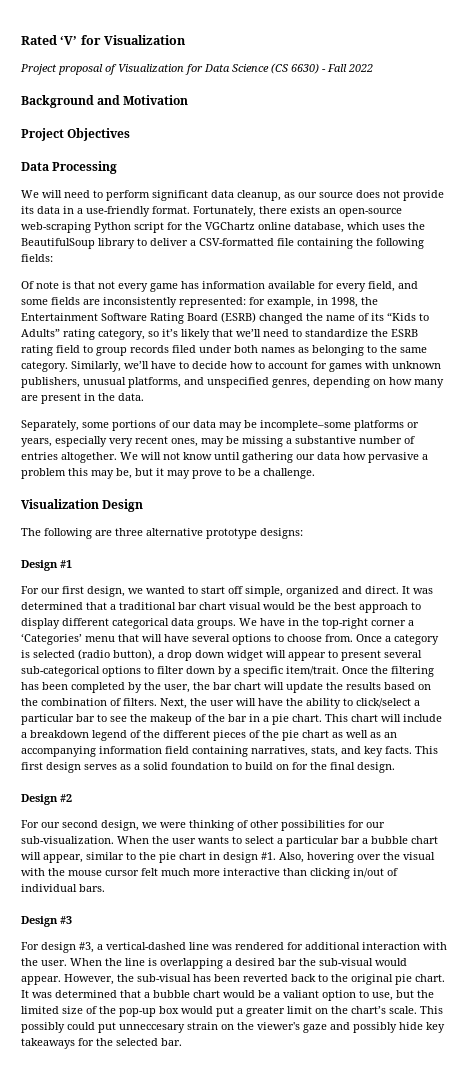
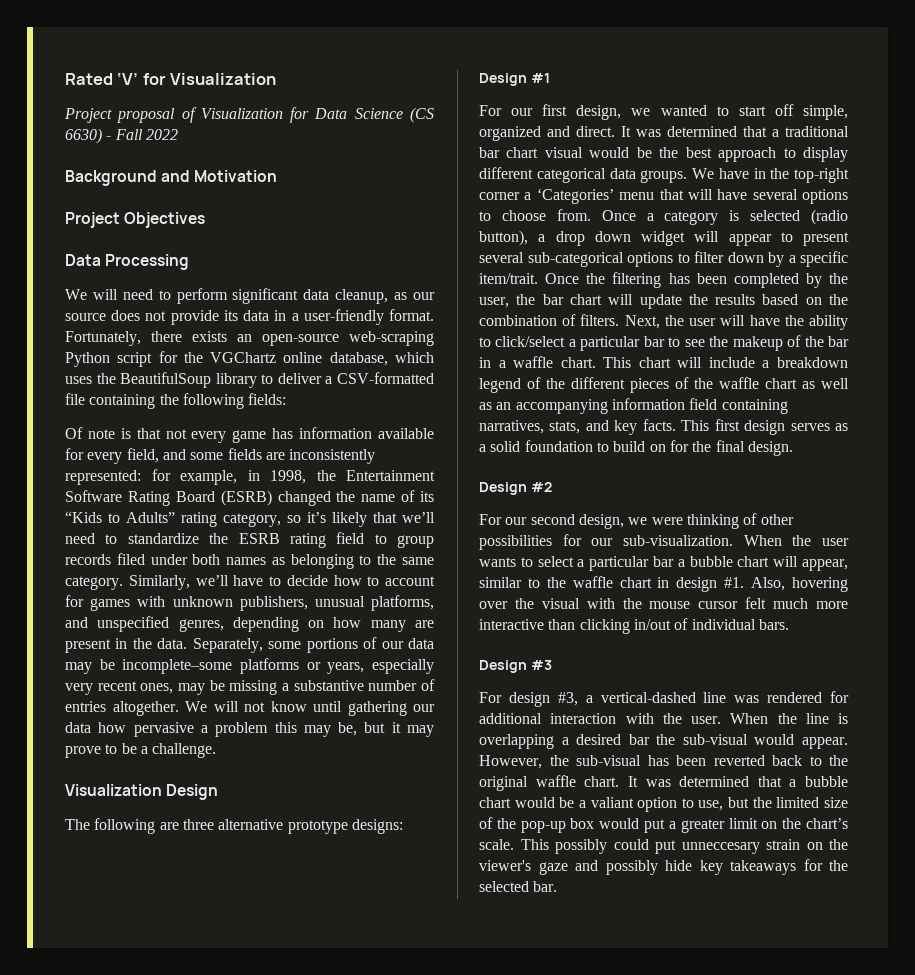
[86,206,150,217] use-friendly -> [303,309,384,325] user-friendly
(144, 397) // -> (188, 643) none
[272,714,289,725] pie -> [513,356,554,368] waffle
[282,730,299,741] pie -> [719,377,759,389] waffle
[159,852,176,863] pie -> [572,576,613,588] waffle
[395,974,412,985] pie -> [535,775,576,787] waffle

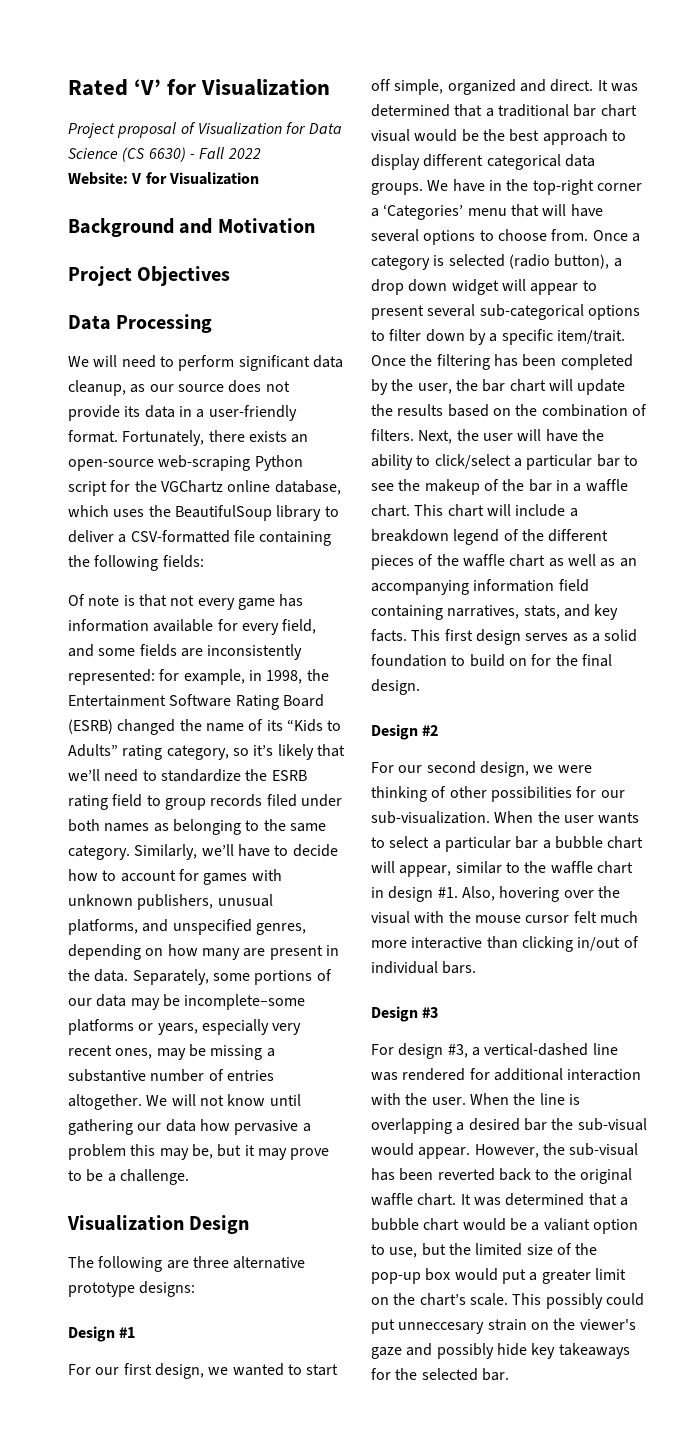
(178, 134) none -> [68,172,259,185] // Website: V for Visualization

